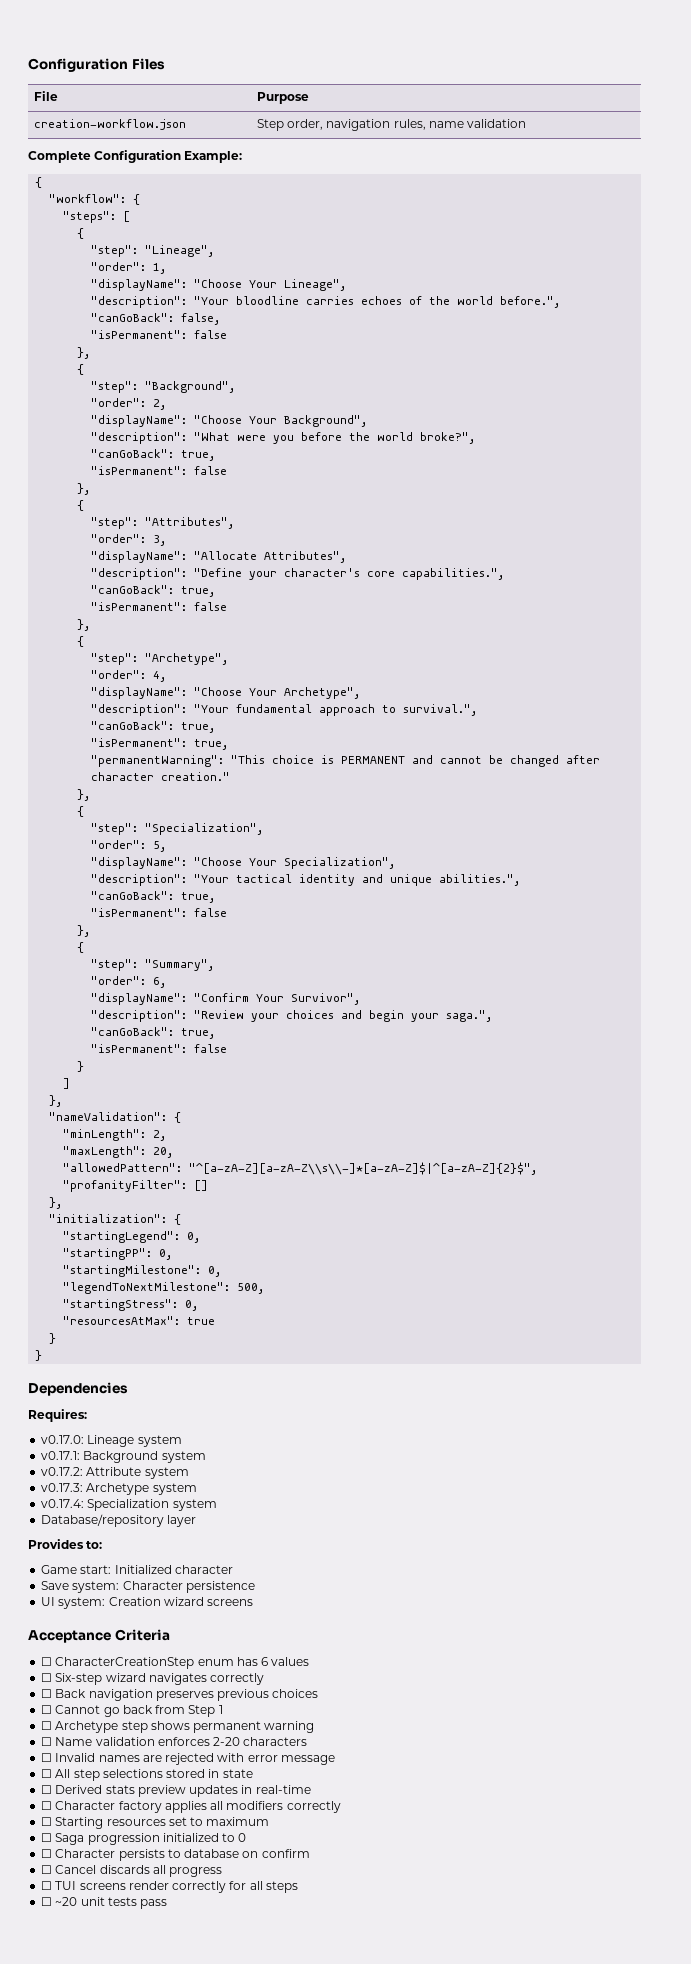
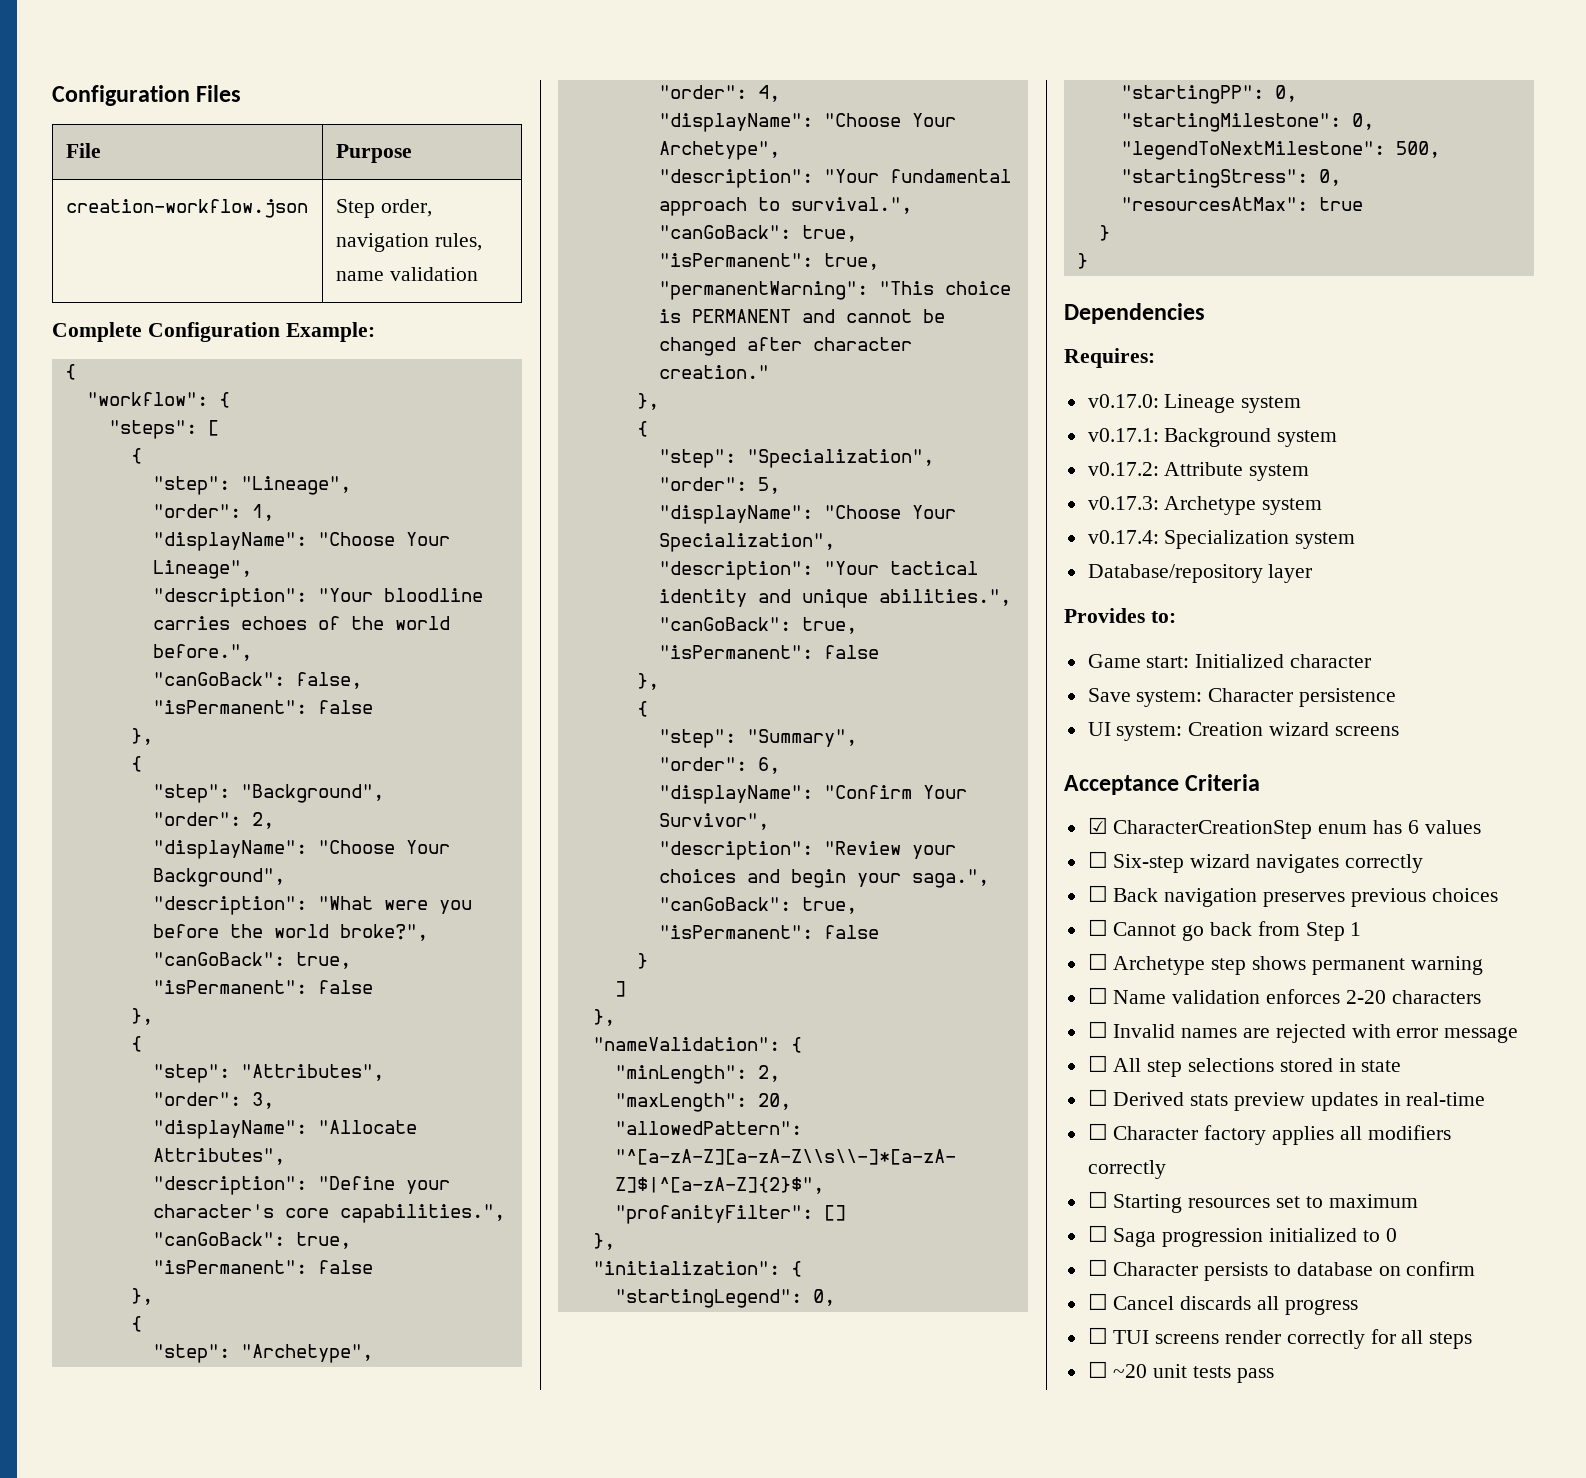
[41,1657,53,1666] ☐ -> [1087,817,1108,834] ☑

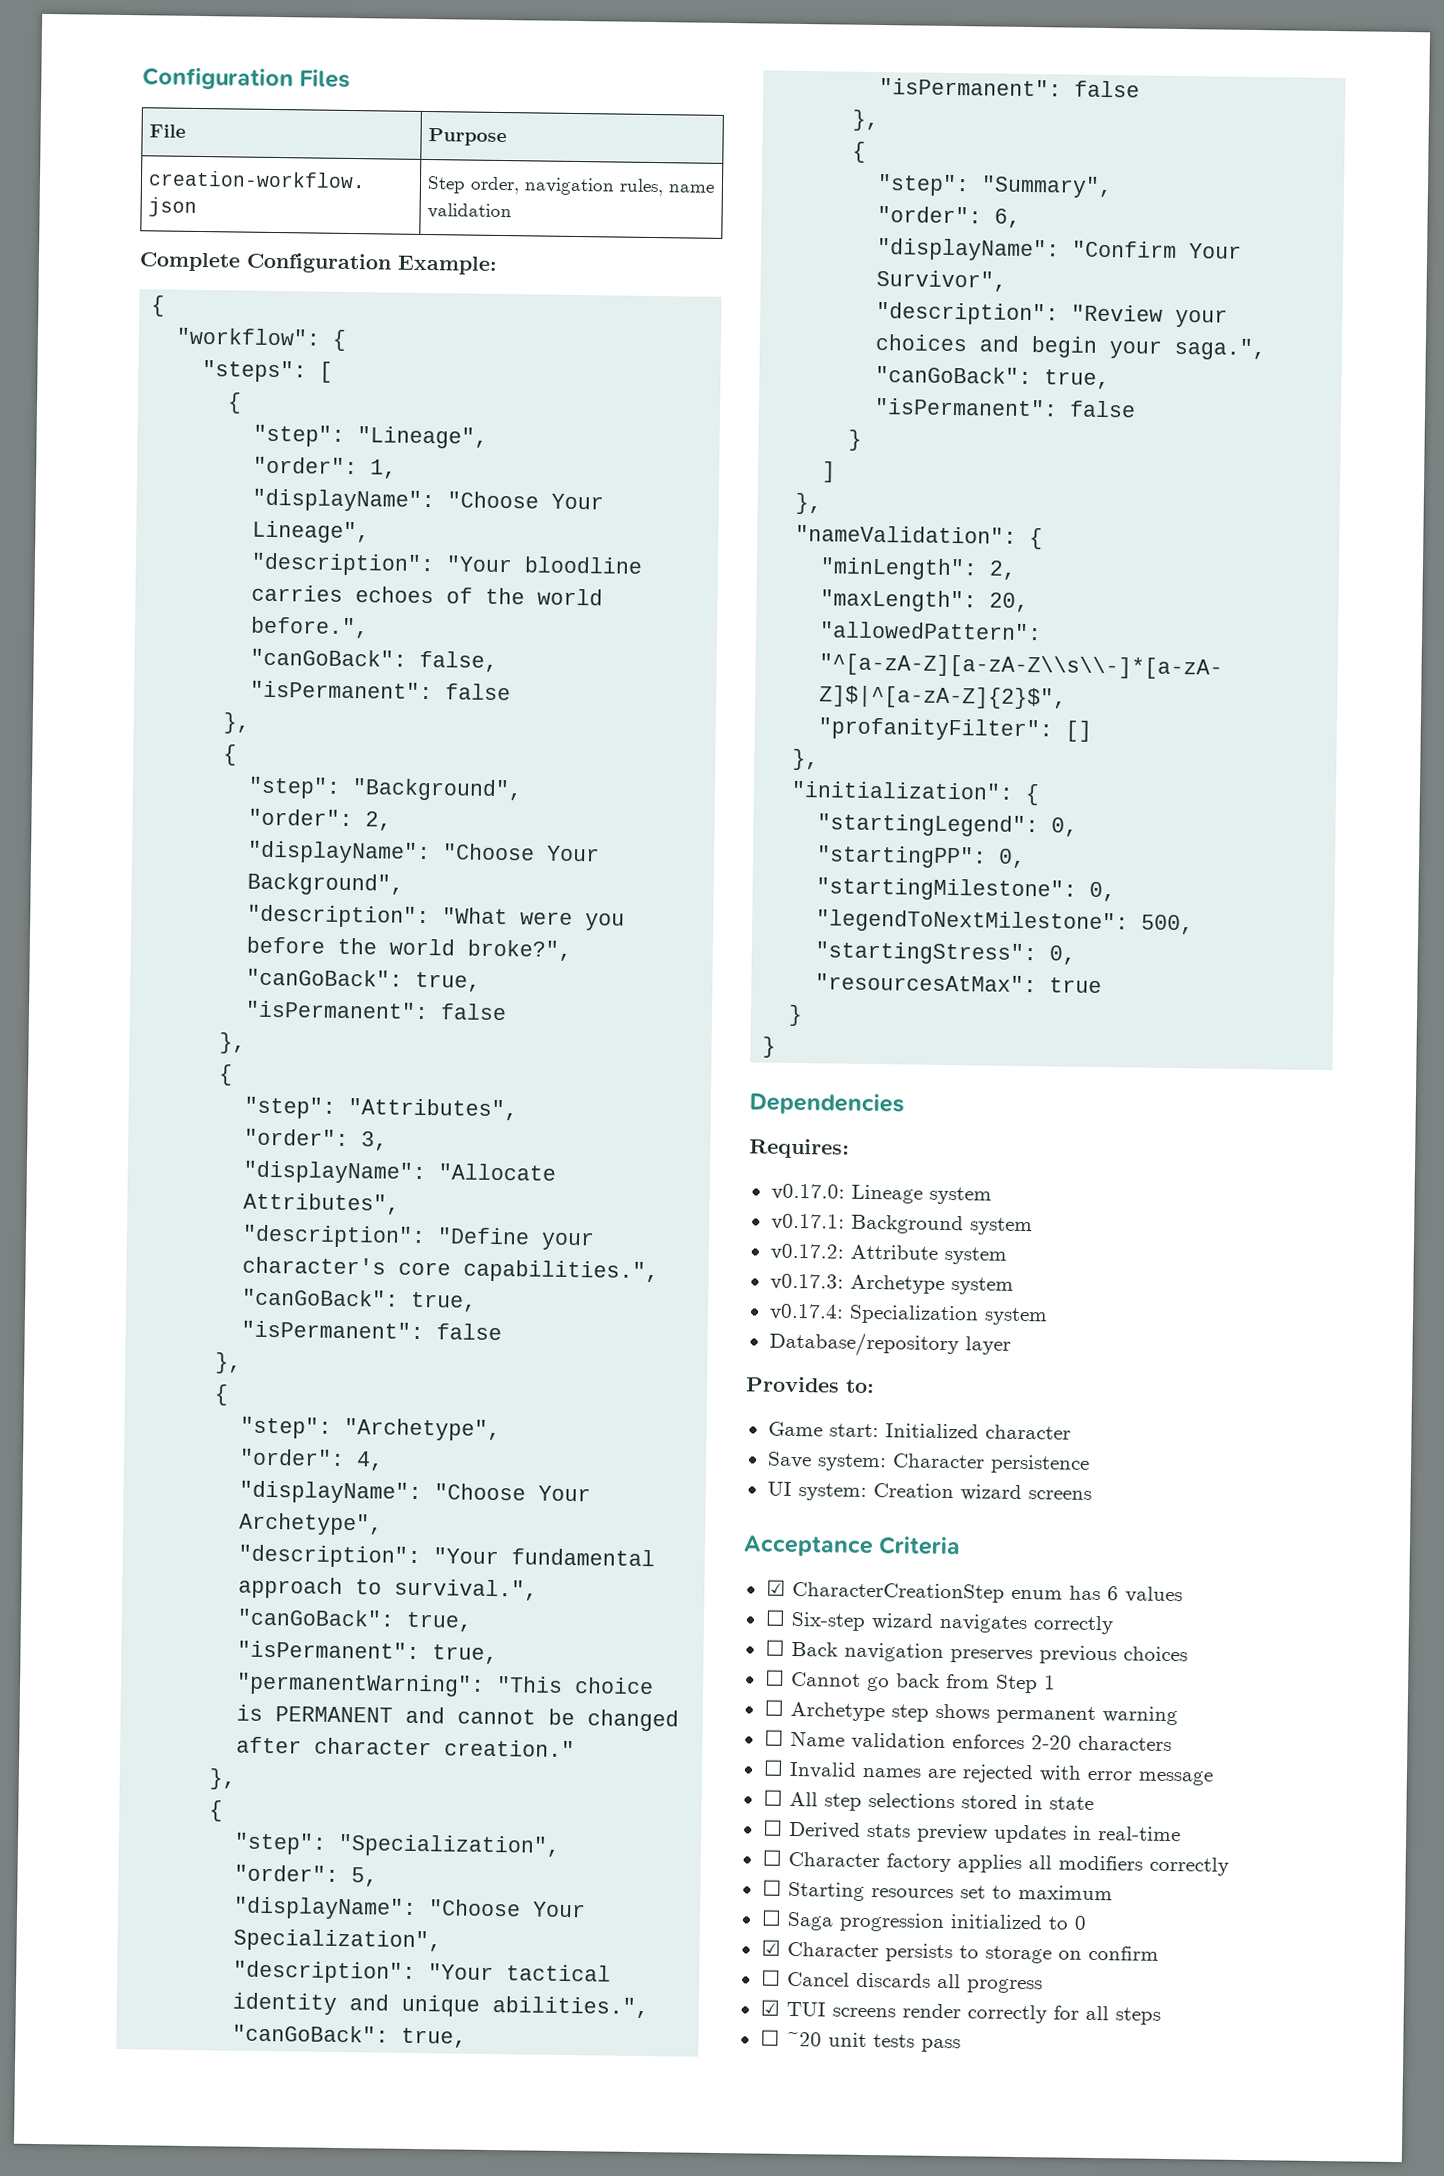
[1087,1259,1108,1276] ☐ -> [760,1939,781,1956] ☑
[1296,1262,1373,1276] database -> [984,1945,1052,1964] storage
[1087,1327,1108,1344] ☐ -> [759,1999,780,2016] ☑

